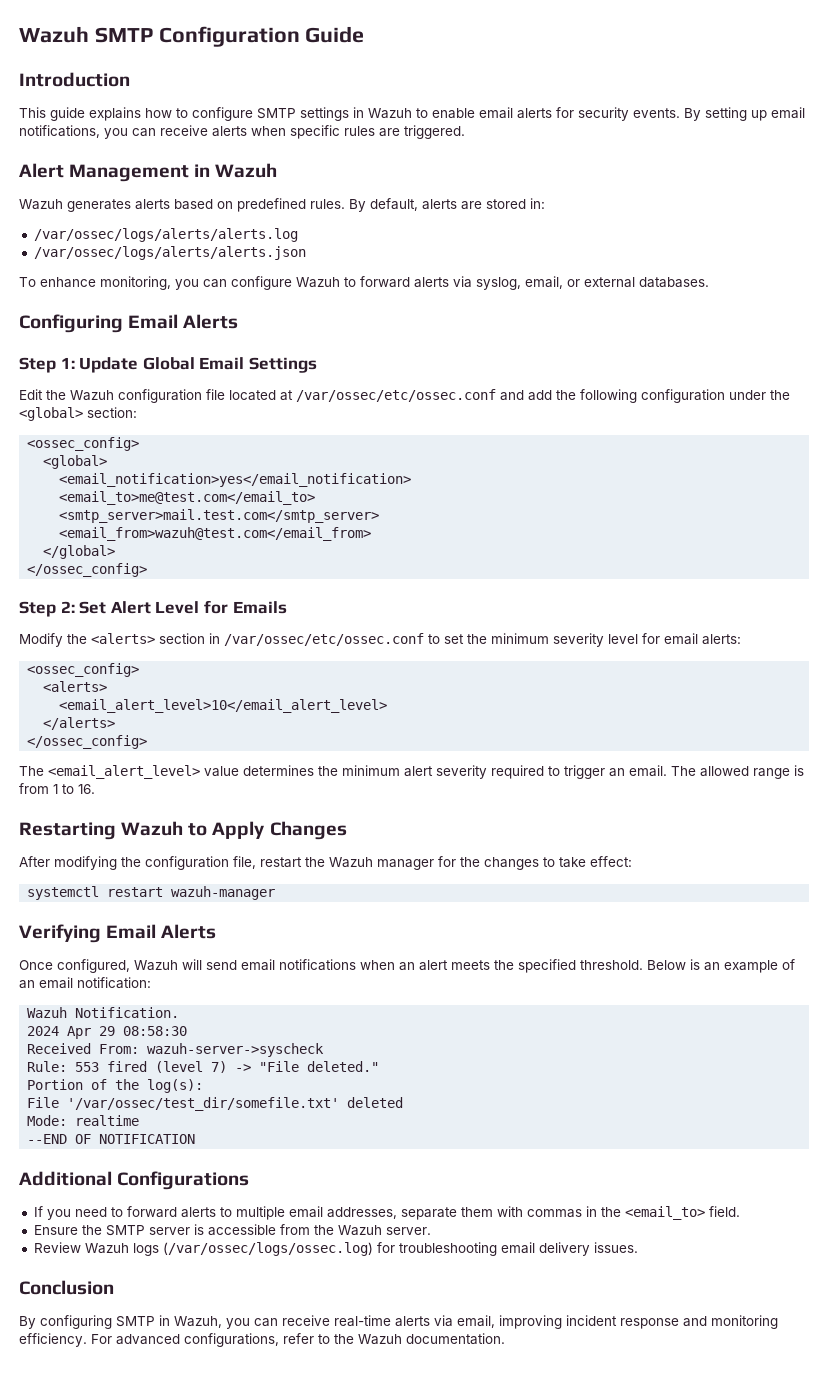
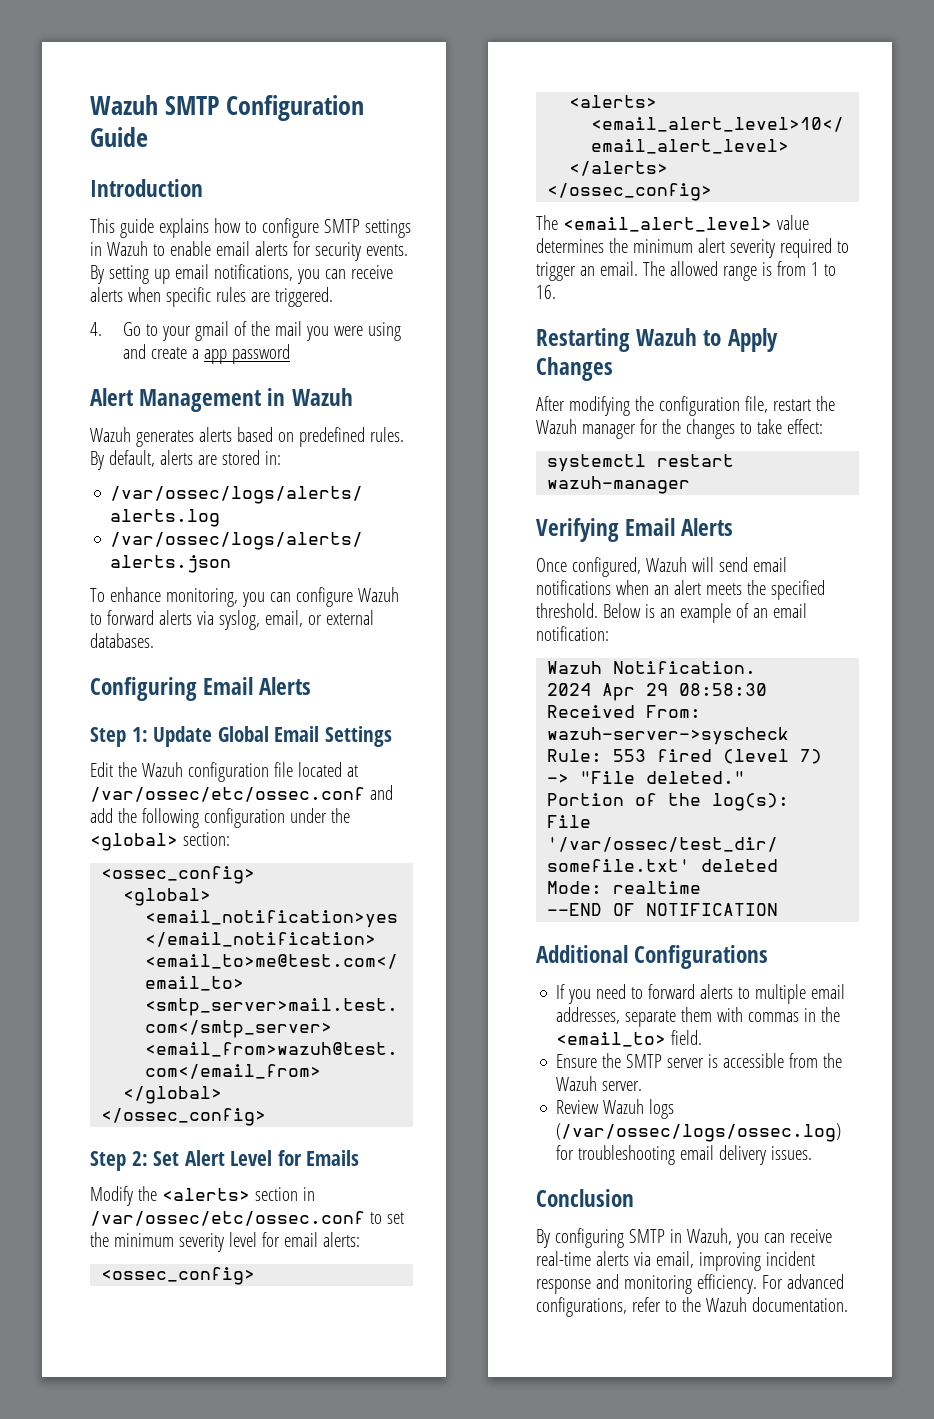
(465, 132) none -> [90,321,401,341] [122,344,290,364] // 4. Go to your gmail of the mail you were using and create a app password

